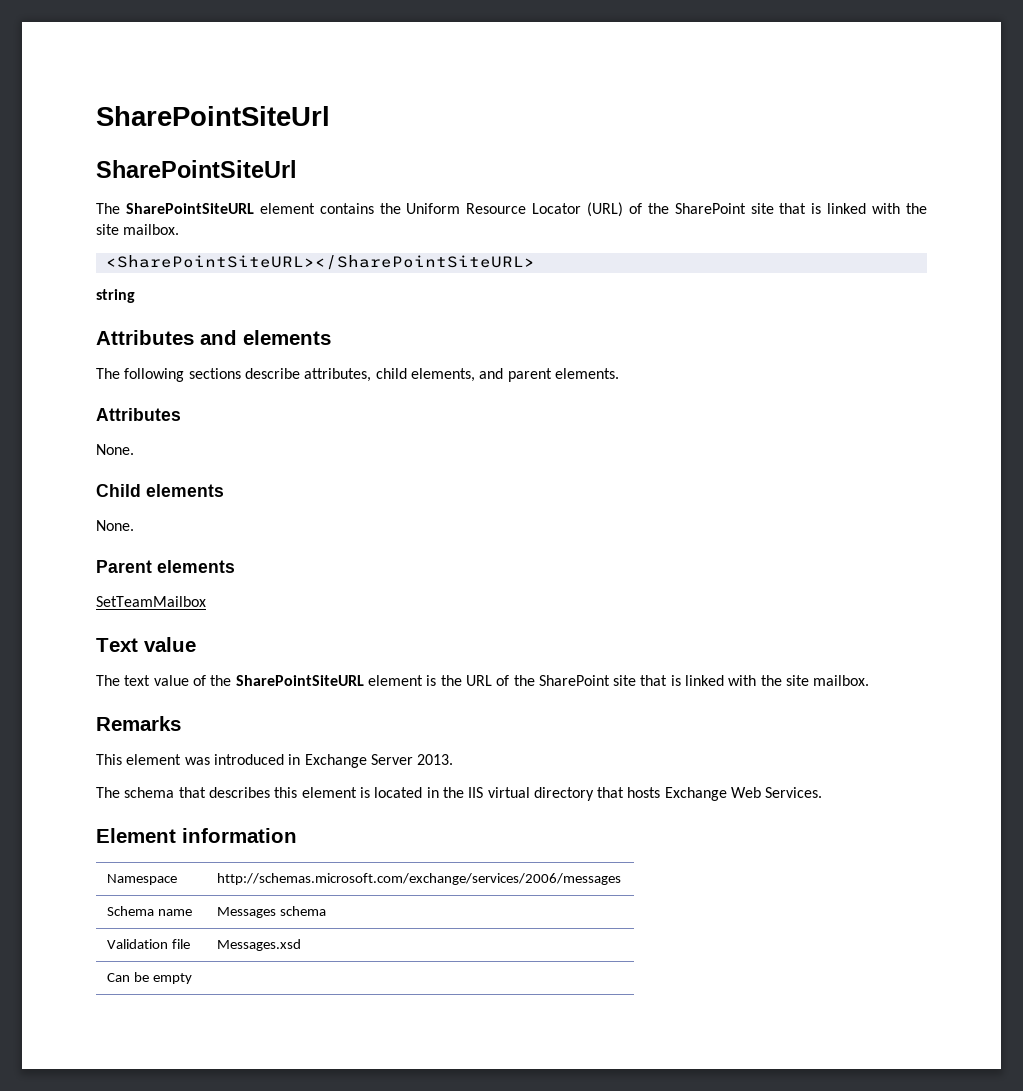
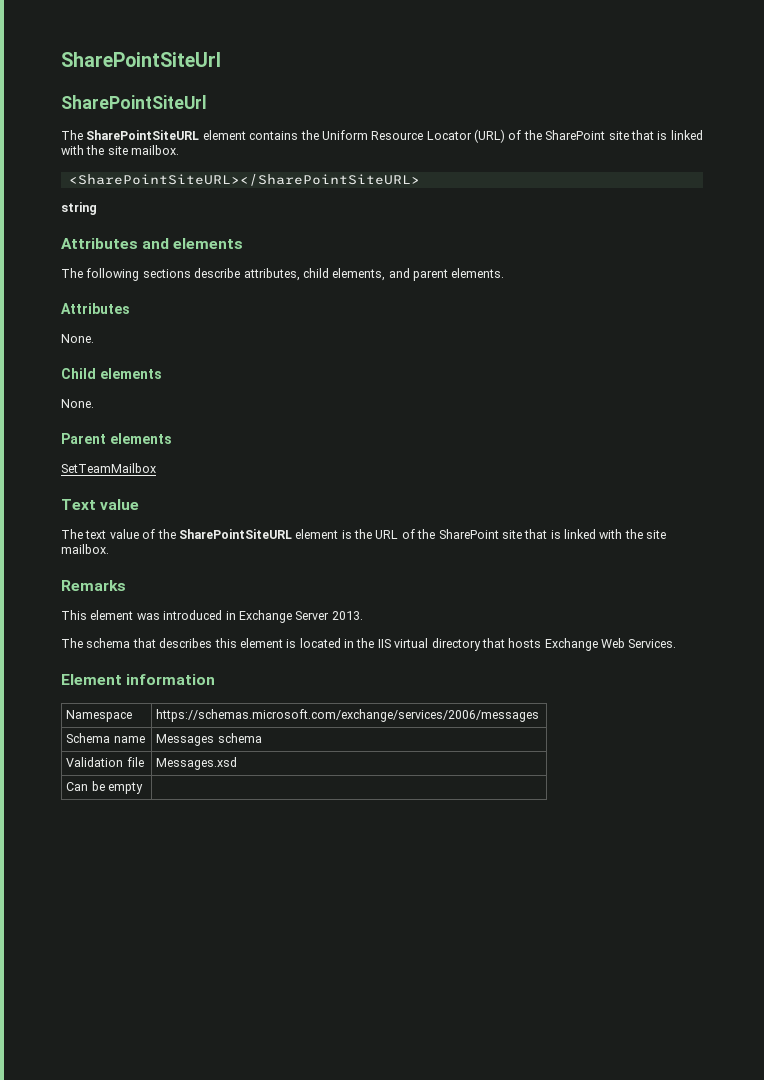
[217,873,622,885] http://schemas.microsoft.com/exchange/services/2006/messages -> [156,709,540,722] https://schemas.microsoft.com/exchange/services/2006/messages

